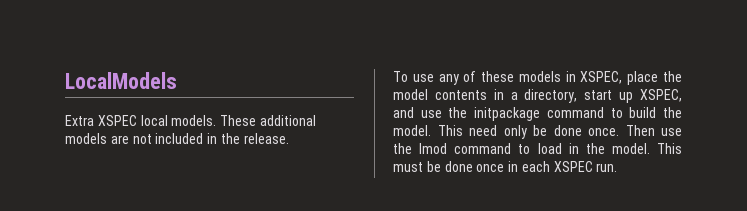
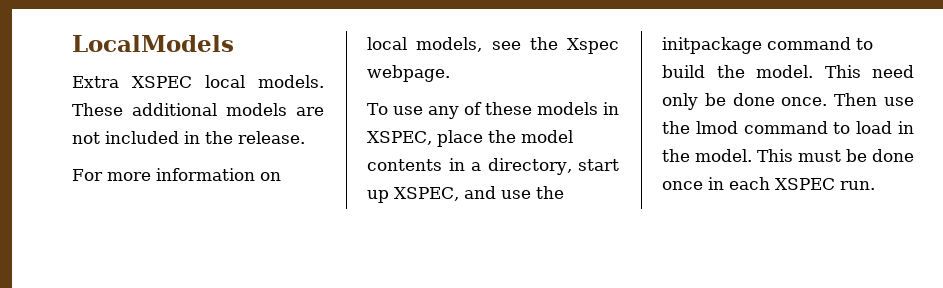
(289, 138) none -> [72,168,281,181] [367,37,619,54] [367,65,450,82] // For more information on local models, see the Xspec webpage.

